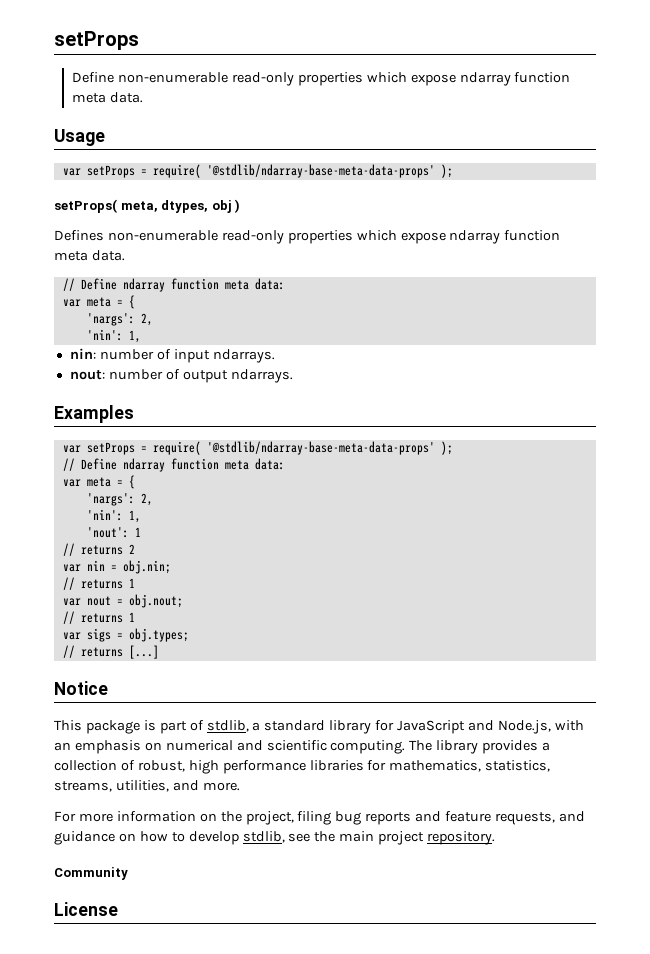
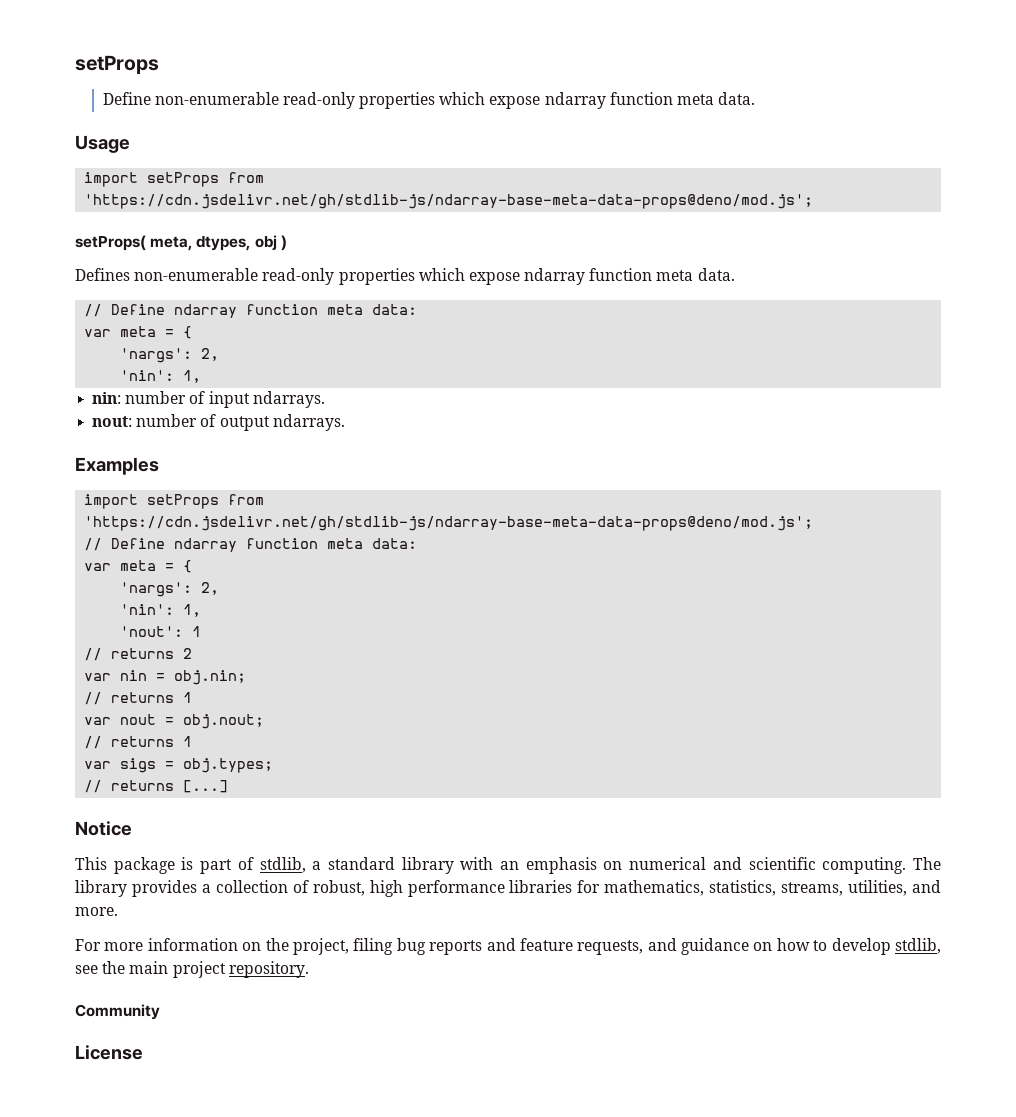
[62,164,453,178] var setProps = require( '@stdlib/ndarray-base-meta-data-props' ); -> [84,172,265,187] [84,194,814,209] import setProps from 'https://cdn.jsdelivr.net/gh/stdlib-js/ndarray-base-meta-data-props@deno/mod.js';
[62,441,453,455] var setProps = require( '@stdlib/ndarray-base-meta-data-props' ); -> [84,494,265,509] [84,516,814,531] import setProps from 'https://cdn.jsdelivr.net/gh/stdlib-js/ndarray-base-meta-data-props@deno/mod.js';
[375,720,551,734] for JavaScript and Node.js, -> (454, 865) none

